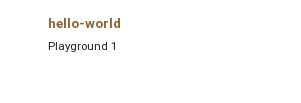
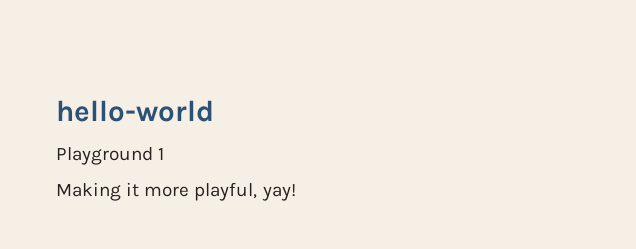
(118, 46) none -> [56,182,296,201] // Making it more playful, yay!

